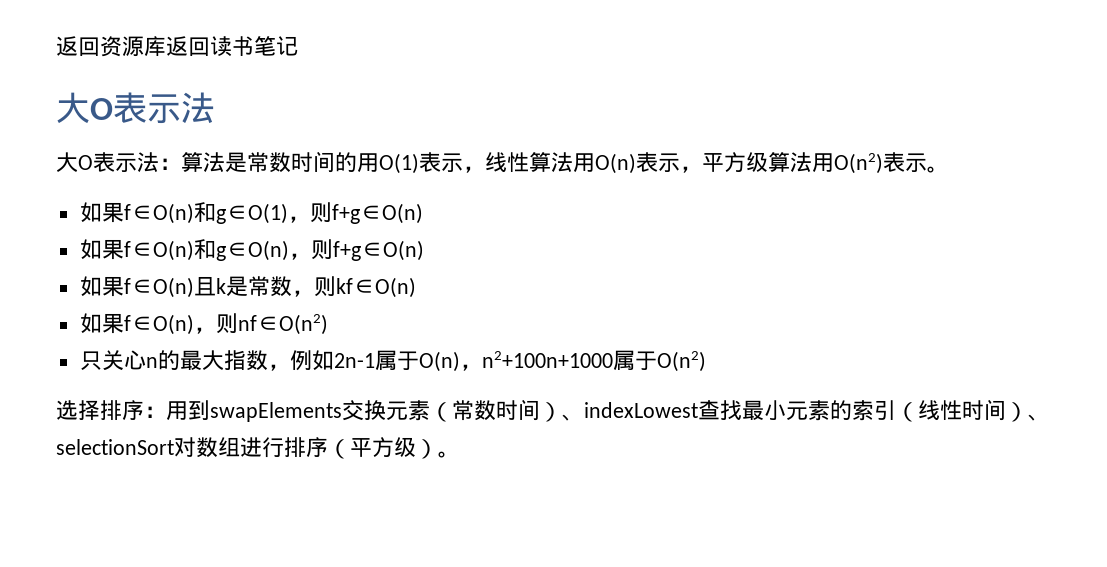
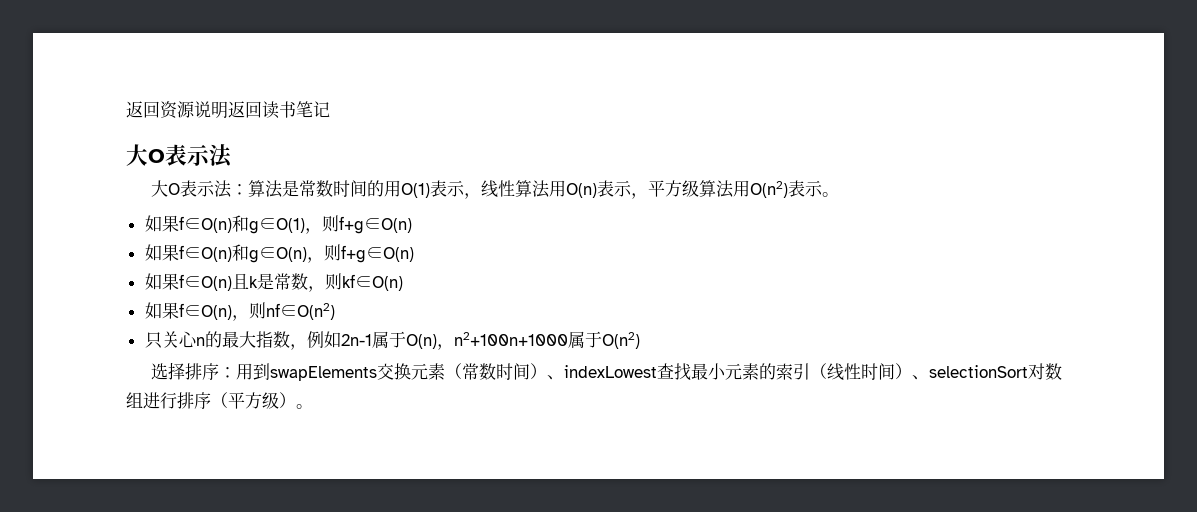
[144,36,166,56] 库 -> [194,101,228,119] 说明

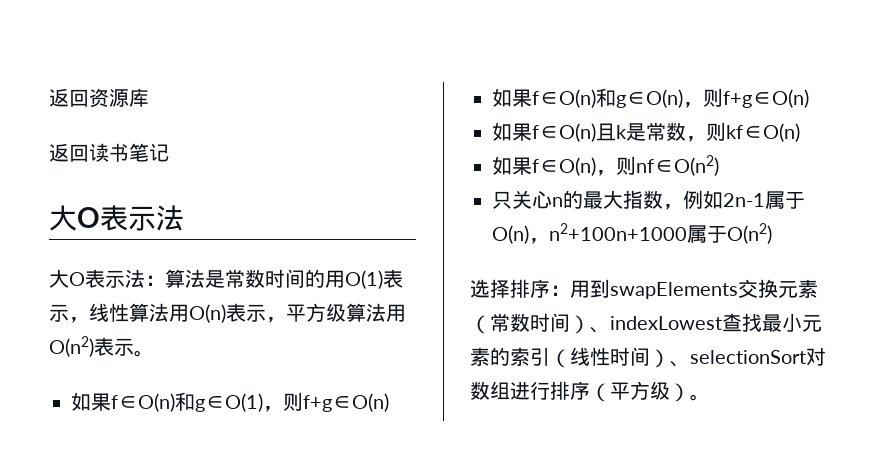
[194,101,228,119] 说明 -> [129,88,149,107] 库 //

